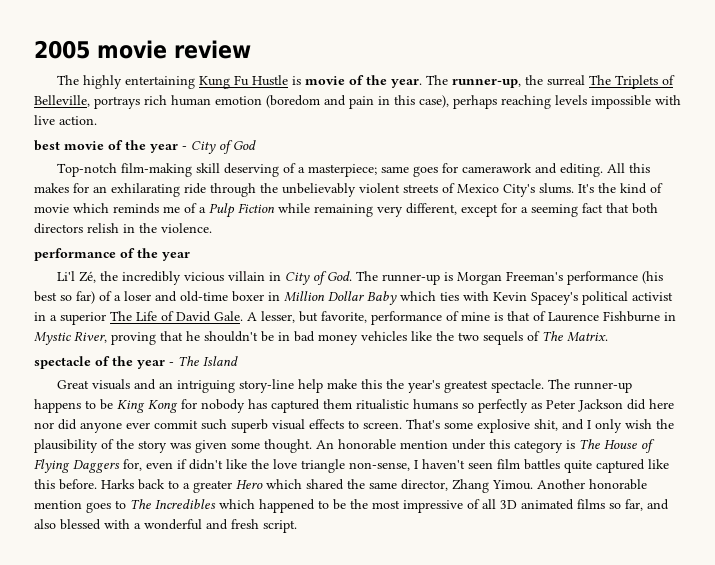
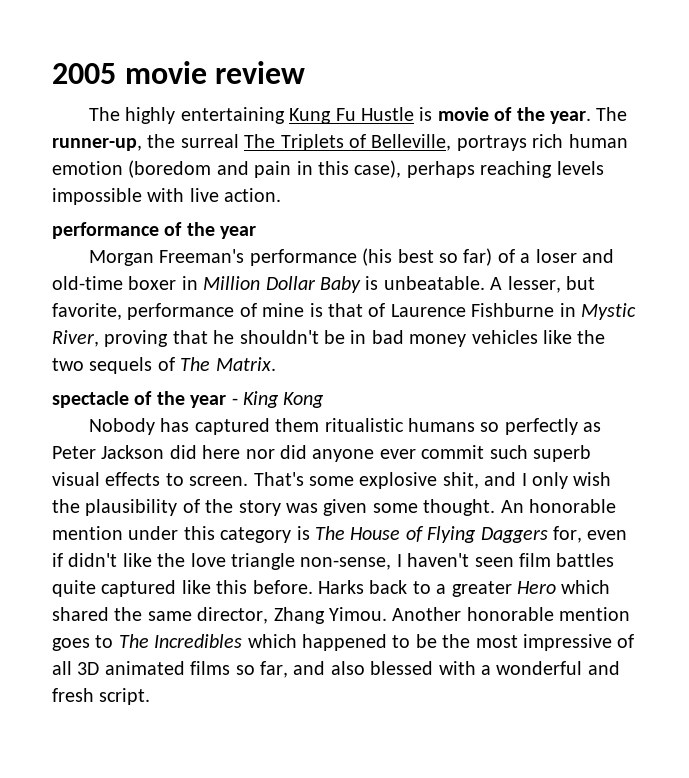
[34,140,256,154] [57,163,651,177] [34,183,663,197] [34,203,658,218] [34,223,212,234] [34,248,190,261] [57,271,454,285] best movie of the year - City of God // Top-notch film-making skill deserving of a masterpiece; same goes for camerawork and editing. All this makes for an exhilarating ride through the unbelievably violent streets of Mexico City's slums. It's the kind of movie which reminds me of a Pulp Fiction while remaining very different, except for a seeming fact that both directors relish in the violence. // performance of the year // Li'l Zé, the incredibly vicious villain in City of God. The runner-up is -> [52,222,257,239] performance of the year //
[400,291,673,305] [34,311,243,325] which ties with Kevin Spacey's political activist in a superior The Life of David Gale. -> [365,276,485,290] is unbeatable.
[178,356,238,366] [57,379,633,393] [34,399,113,413] The Island // Great visuals and an intriguing story-line help make this the year's greatest spectacle. The runner-up happens to be -> (238, 401) none
[181,399,245,413] for nobody -> [89,418,156,435] // Nobody

